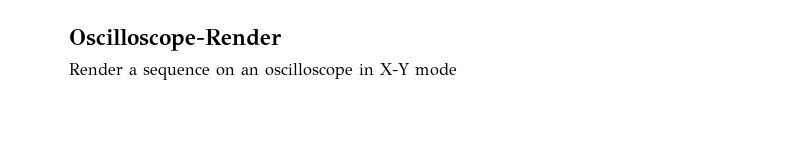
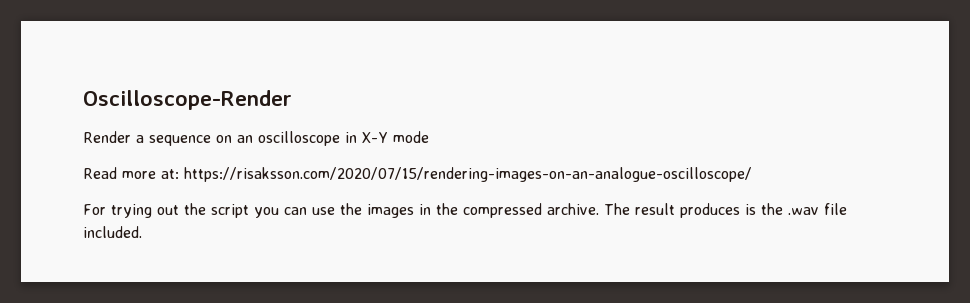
(457, 69) none -> [83,167,752,182] [83,203,847,218] [83,226,142,238] // Read more at: https://risaksson.com/2020/07/15/rendering-images-on-an-analogue-oscilloscope/ // For trying out the script you can use the images in the compressed archive. The result produces is the .wav file included.

